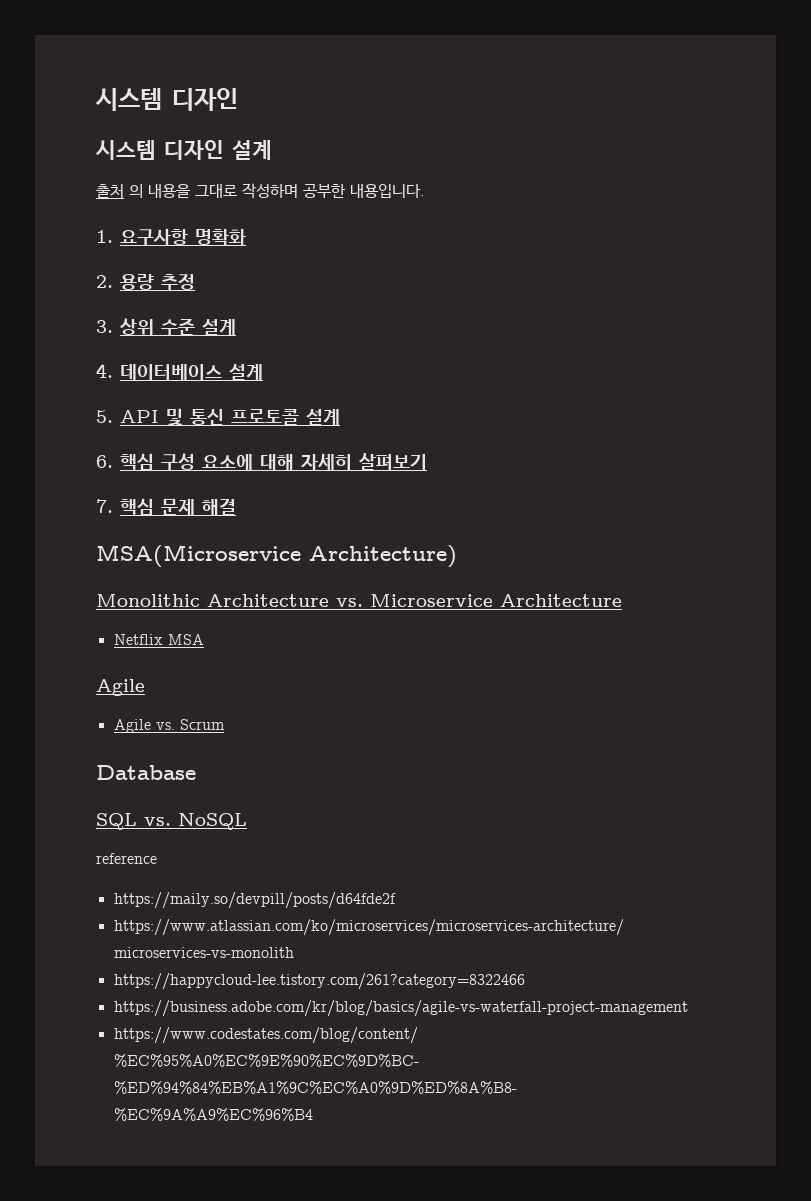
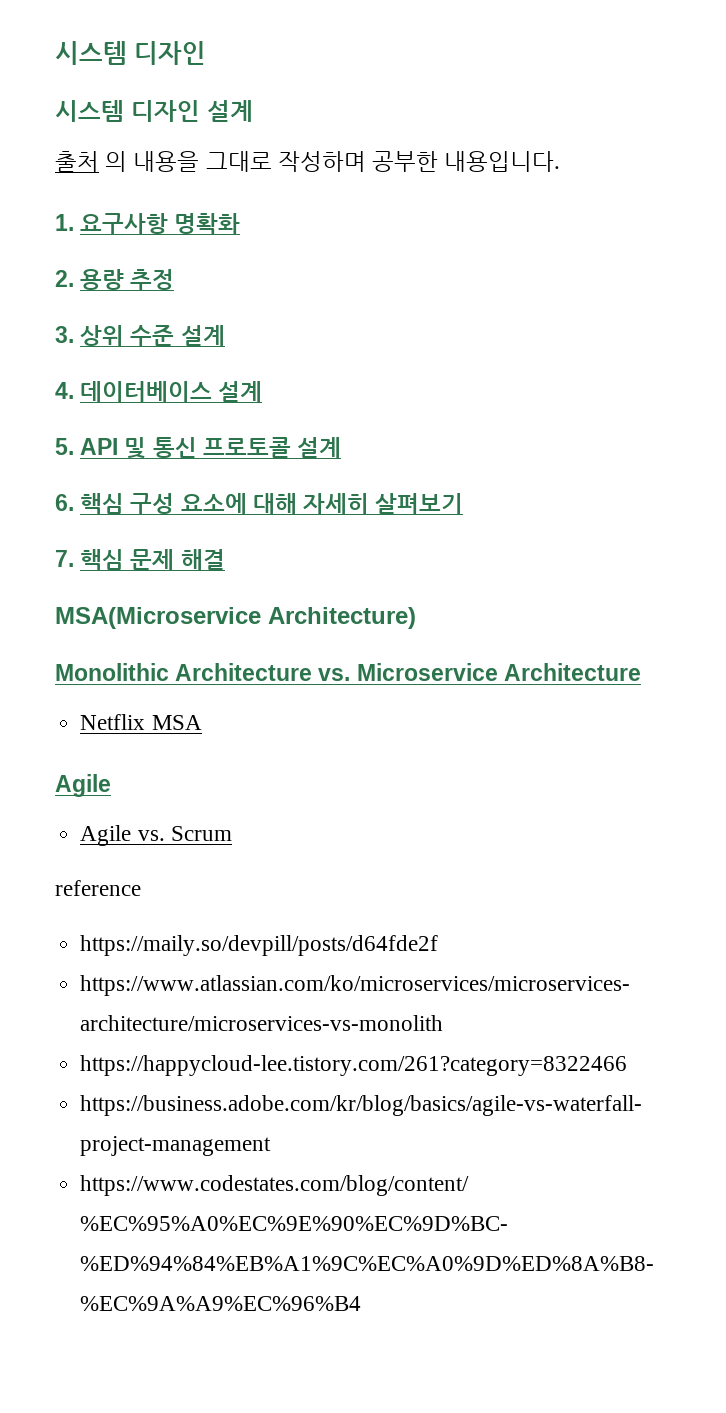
[96,765,196,780] [96,813,247,830] // Database // SQL vs. NoSQL -> (232, 833) none

